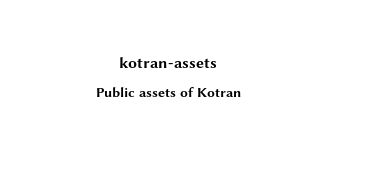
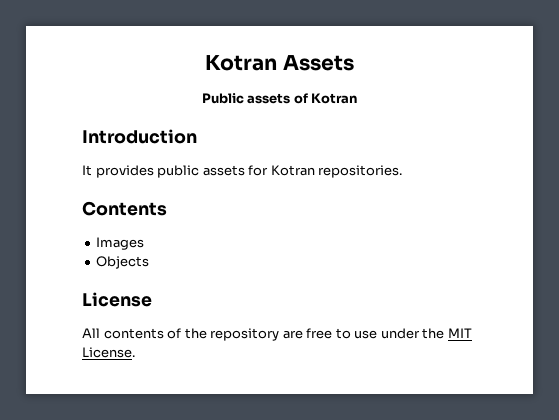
[119,57,217,68] kotran-assets -> [205,55,354,71] Kotran Assets
(241, 92) none -> [82,129,197,144] [82,165,403,178] [82,201,167,216] [96,237,145,250] [96,256,150,269] [82,292,152,307] [82,328,472,341] [82,347,135,358] // Introduction // It provides public assets for Kotran repositories. // Contents // Images // Objects // License // All contents of the repository are free to use under the MIT License.

